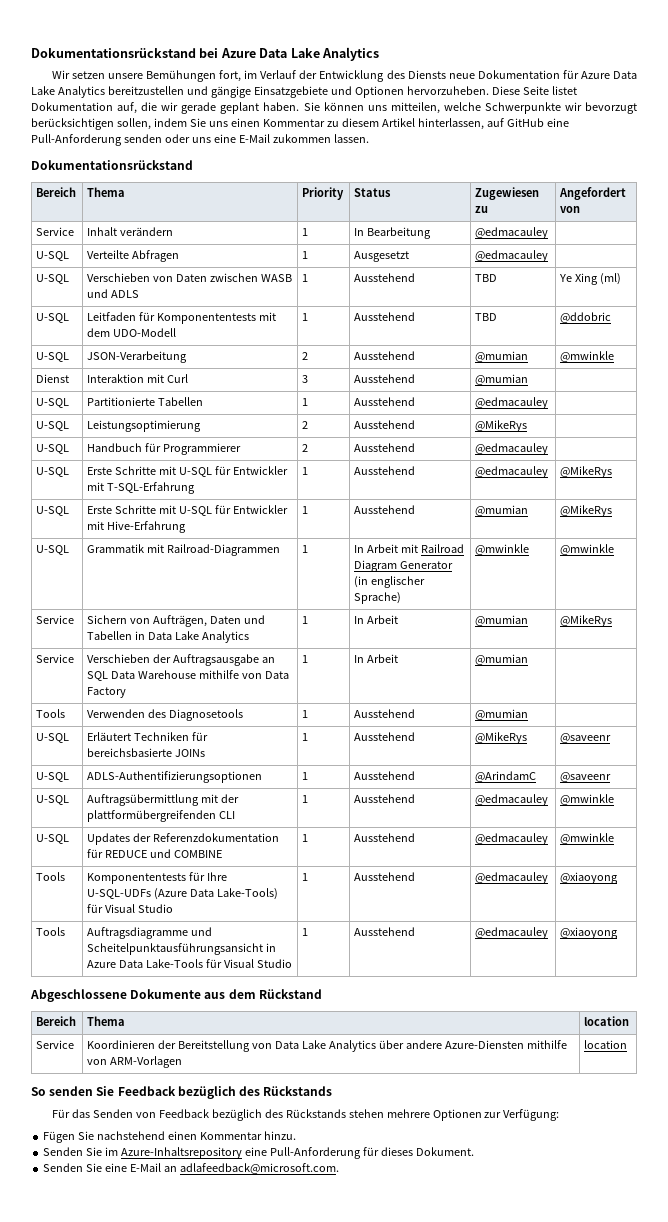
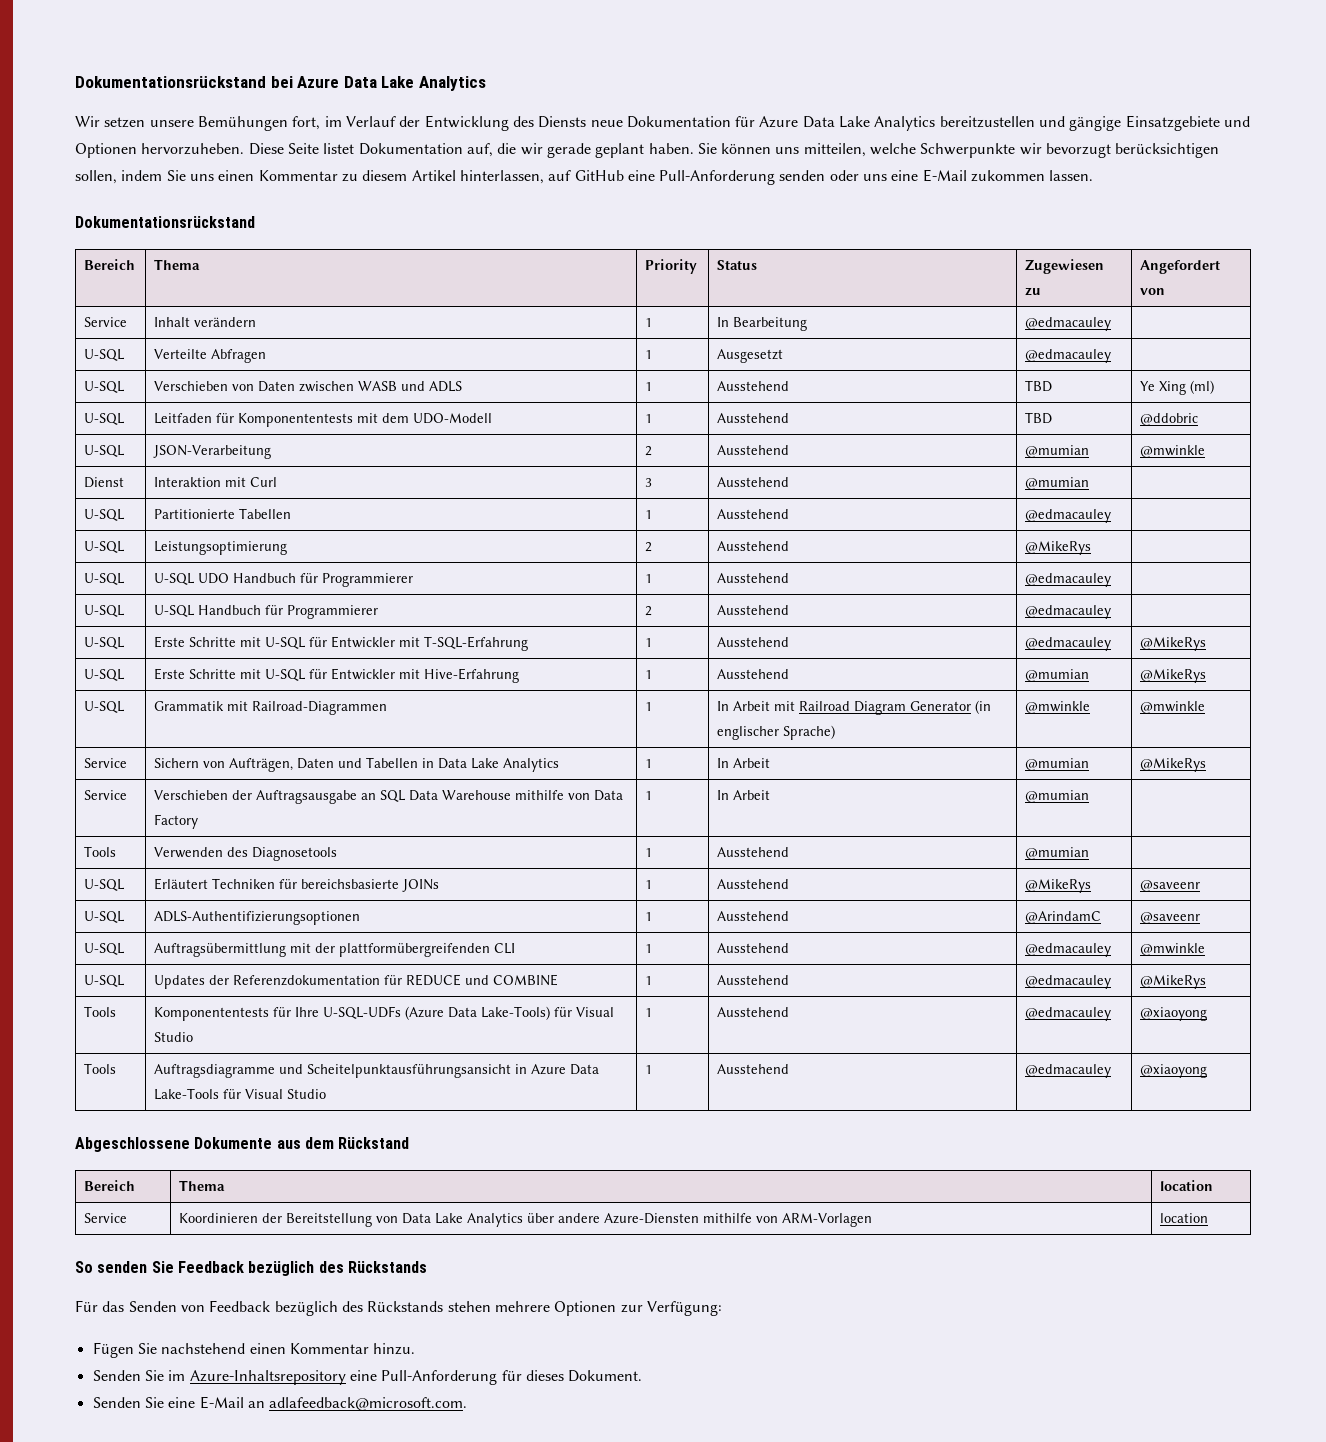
(70, 449) none -> [154,573,414,587] [645,574,653,583] [717,573,790,583] [1025,573,1112,587] [84,605,125,617] [154,605,195,617] U-SQL UDO Handbuch für Programmierer | 1 | Ausstehend | @edmacauley | // U-SQL | U-SQL
[560,833,615,844] @mwinkle -> [1140,975,1207,989] @MikeRys

